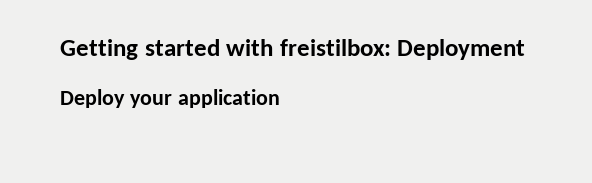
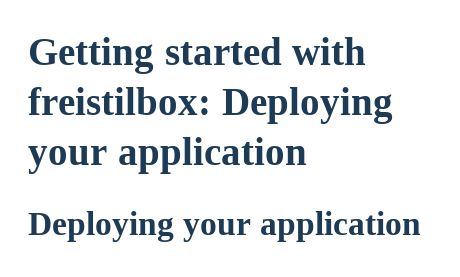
[397,39,526,60] [60,89,280,108] Deployment // Deploy your application -> [221,87,393,124] [28,137,307,174] [28,211,422,242] Deploying your application // Deploying your application

